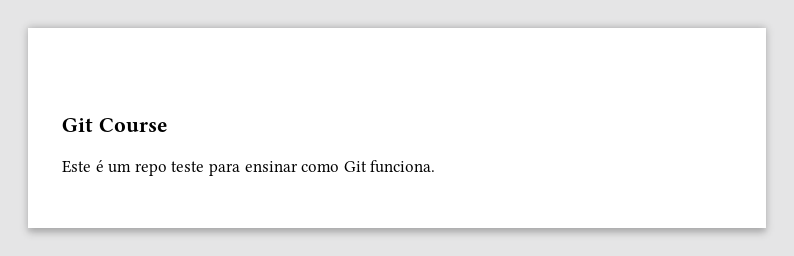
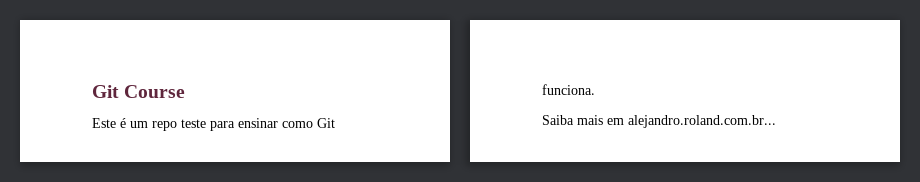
(436, 166) none -> [542,115,776,128] // Saiba mais em alejandro.roland.com.br...

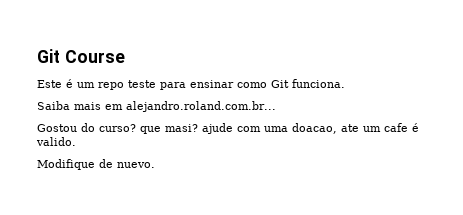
(776, 121) none -> [37,123,419,134] [36,137,76,146] [37,159,155,170] // Gostou do curso? que masi? ajude com uma doacao, ate um cafe é valido. // Modifique de nuevo.

